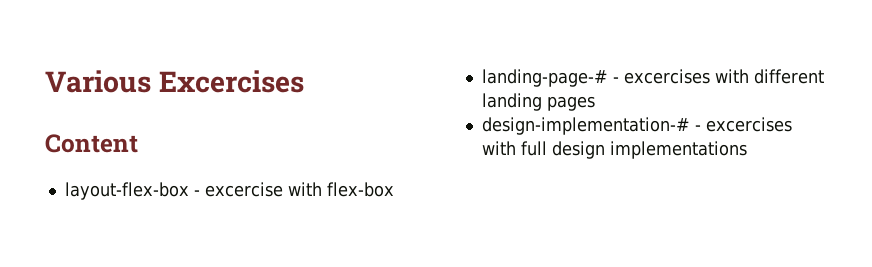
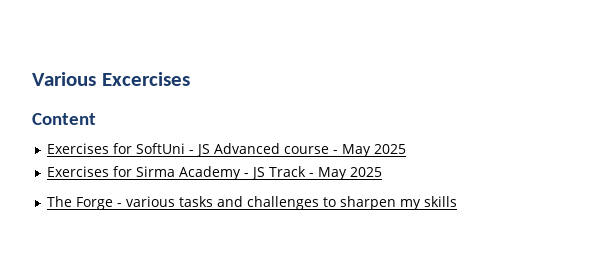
[64,182,394,200] [481,69,824,87] [481,93,595,111] [481,117,792,135] [481,141,747,159] layout-flex-box - excercise with flex-box // landing-page-# - excercises with different landing pages // design-implementation-# - excercises with full design implementations -> [46,143,406,157] [46,166,382,180] [46,196,457,210] Exercises for SoftUni - JS Advanced course - May 2025 // Exercises for Sirma Academy - JS Track - May 2025 // The Forge - various tasks and challenges to sharpen my skills

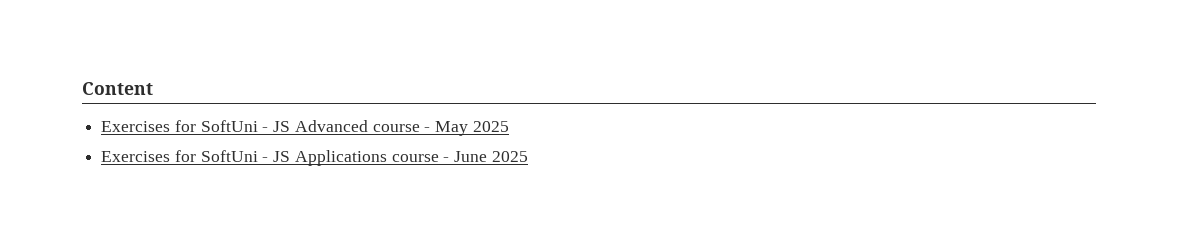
[32,72,190,86] Various Excercises // -> (82, 88) none
[135,166,382,180] [46,196,457,210] Sirma Academy - JS Track - May 2025 // The Forge - various tasks and challenges to sharpen my skills -> [200,150,528,166] SoftUni - JS Applications course - June 2025

